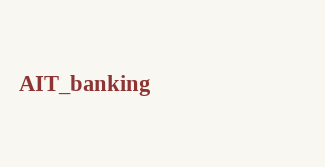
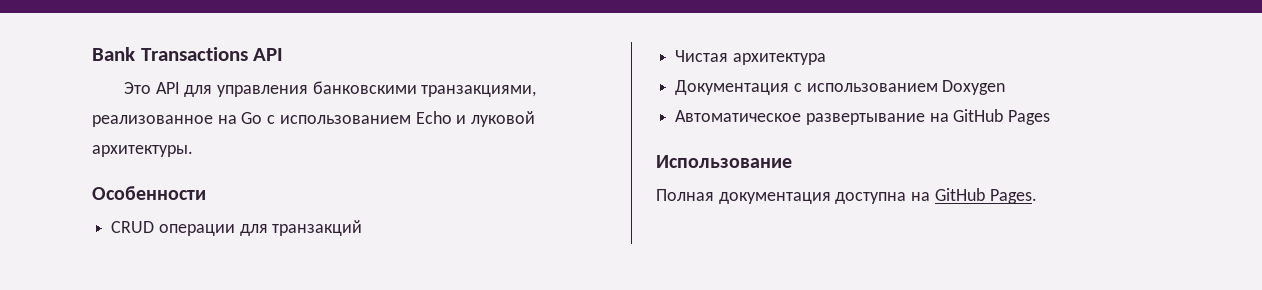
[19,75,151,96] AIT_banking -> [92,47,284,61] [123,81,537,97] [92,111,536,127] [92,145,193,157] [92,186,206,200] [111,220,363,236] [675,50,826,65] [675,80,1006,95] [675,109,1051,125] [656,155,792,168] [656,188,1037,204] Bank Transactions API // Это API для управления банковскими транзакциями, реализованное на Go с использованием Echo и луковой архитектуры. // Особенности // CRUD операции для транзакций // Чистая архитектура // Документация с использованием Doxygen // Автоматическое развертывание на GitHub Pages // Использование // Полная документация доступна на GitHub Pages.

